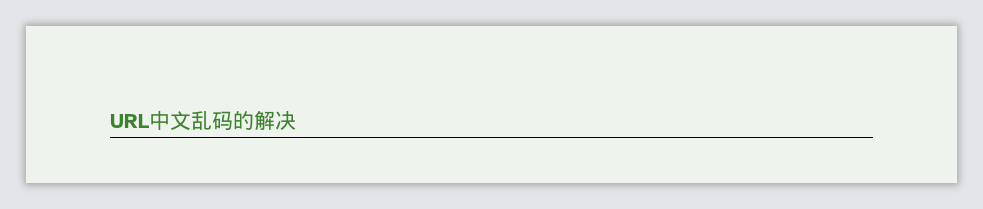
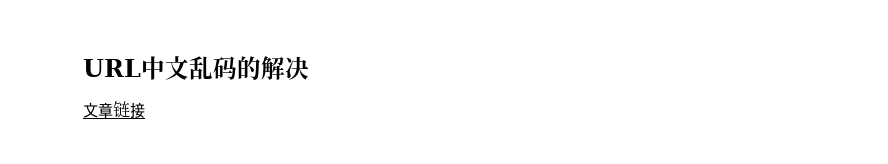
(296, 120) none -> [83,101,145,119] // 文章链接

